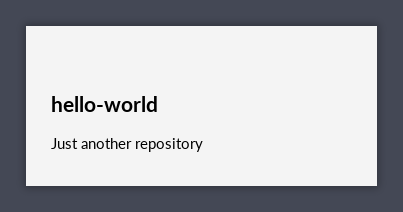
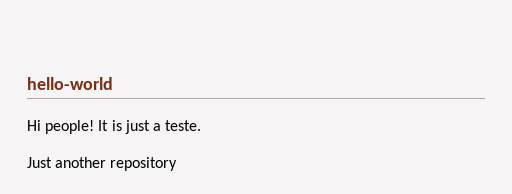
(158, 104) none -> [27,120,202,134] // Hi people! It is just a teste.

